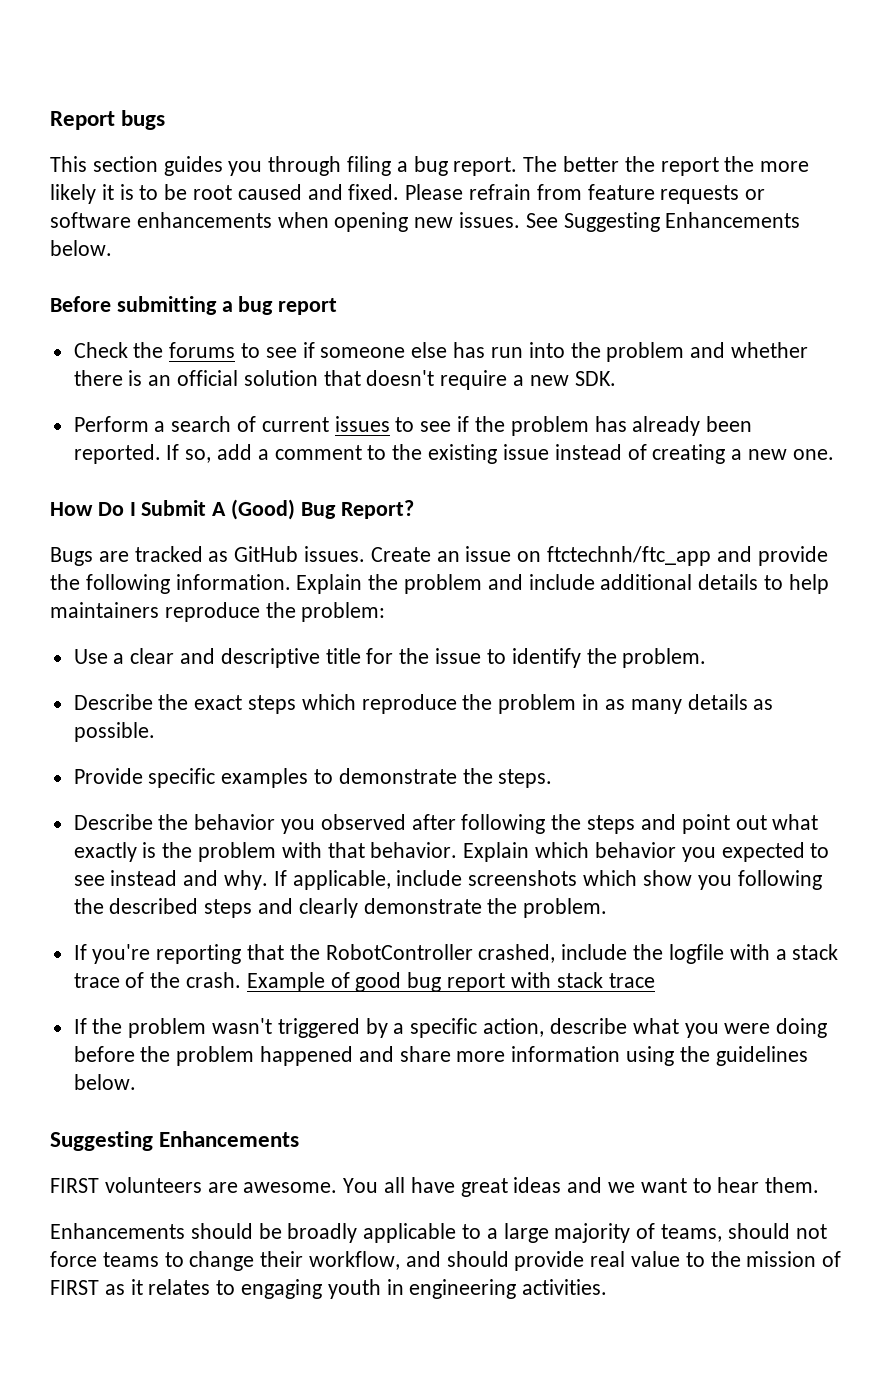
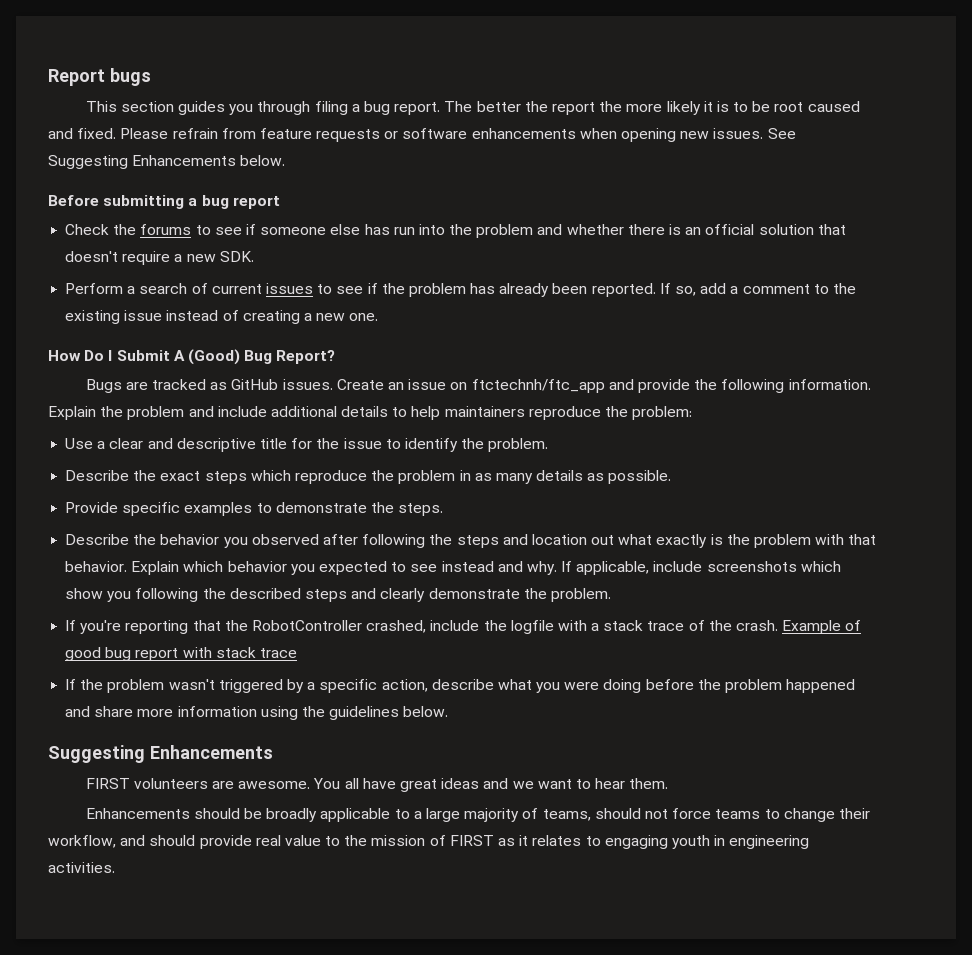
[681,814,730,834] point -> [531,534,587,545] location

